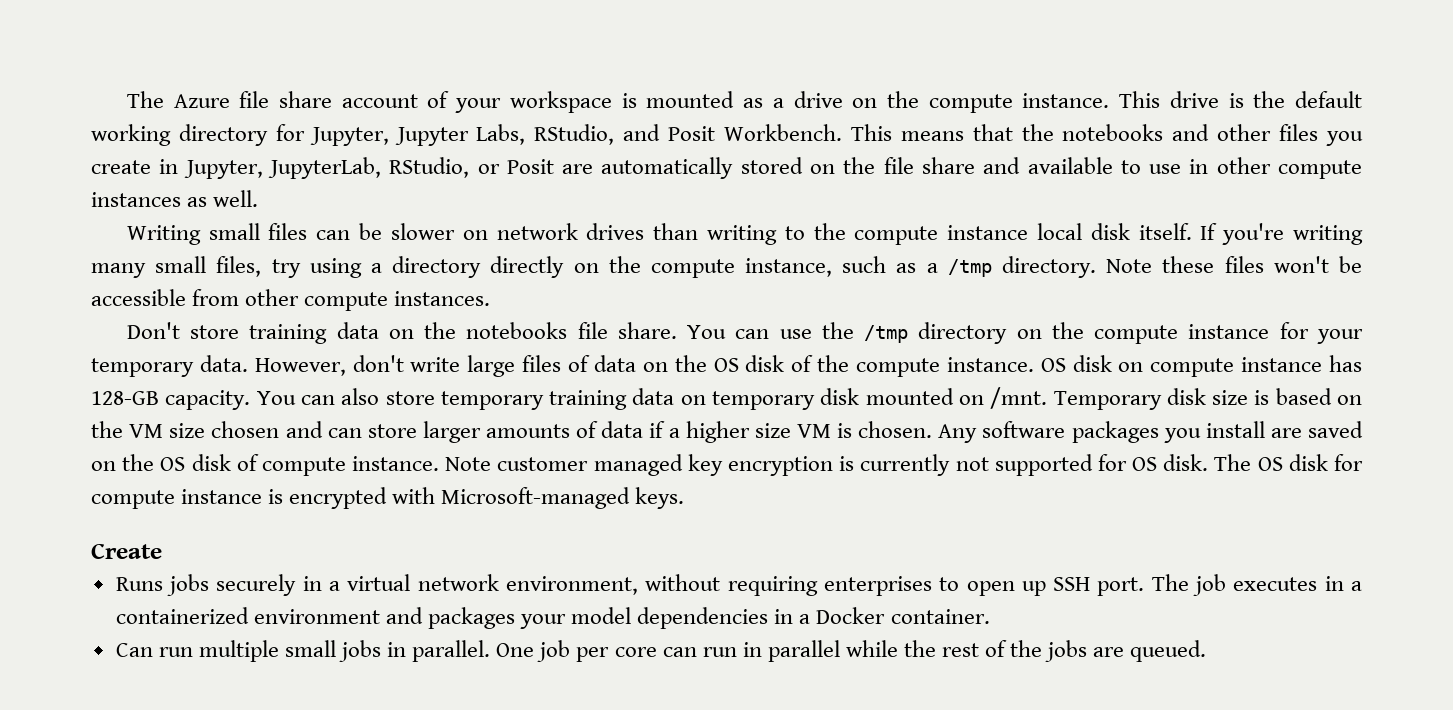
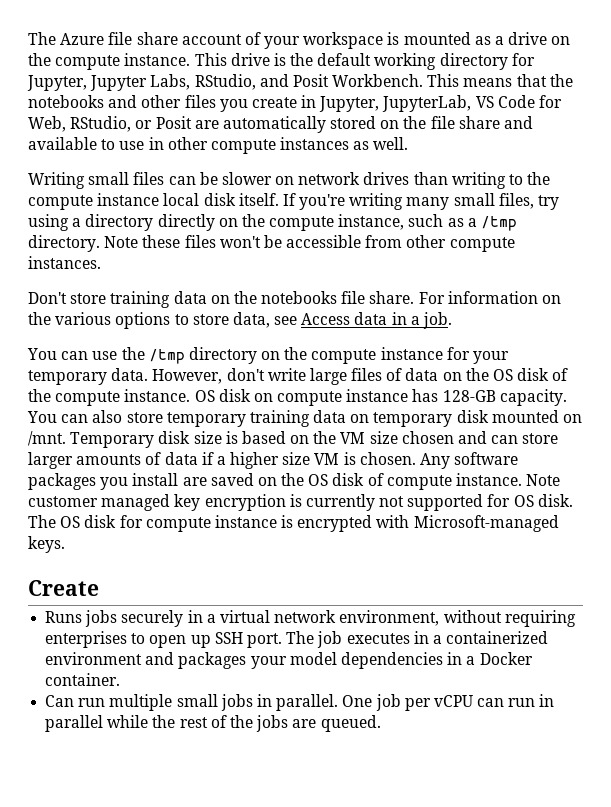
(381, 168) none -> [475,95,563,108] [28,116,66,132] VS Code for Web,
(677, 330) none -> [418,291,562,304] [28,312,453,329] For information on the various options to store data, see Access data in a job. //
[614,647,657,657] core -> [433,695,473,707] vCPU

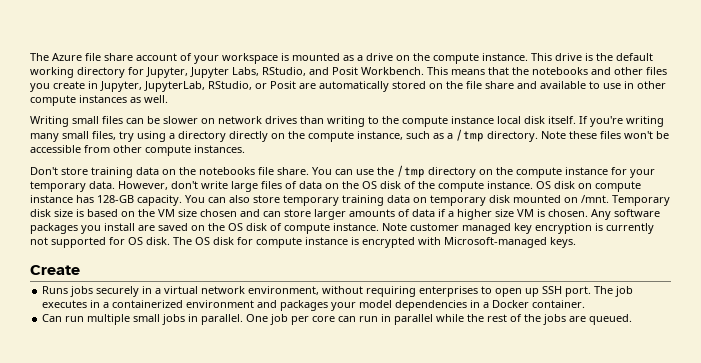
[475,95,563,108] [28,116,66,132] VS Code for Web, -> (205, 86) none
[418,291,562,304] [28,312,453,329] For information on the various options to store data, see Access data in a job. // -> (309, 171) none
[433,695,473,707] vCPU -> [312,316,336,322] core

